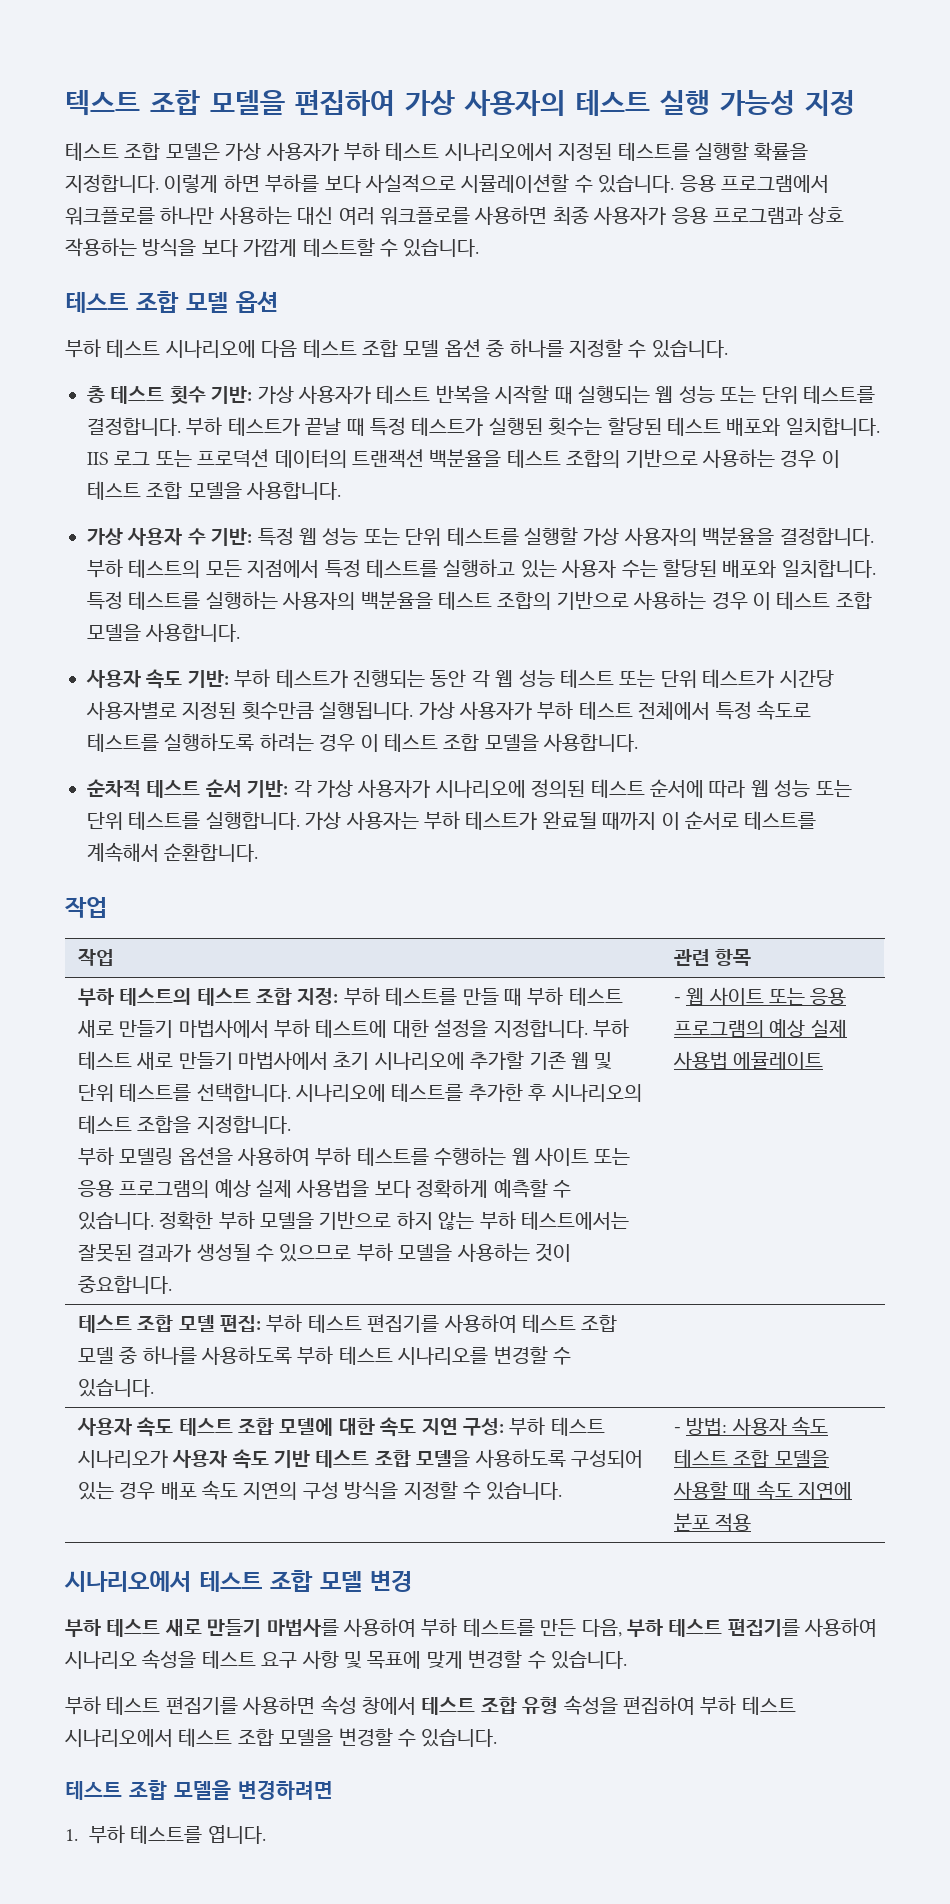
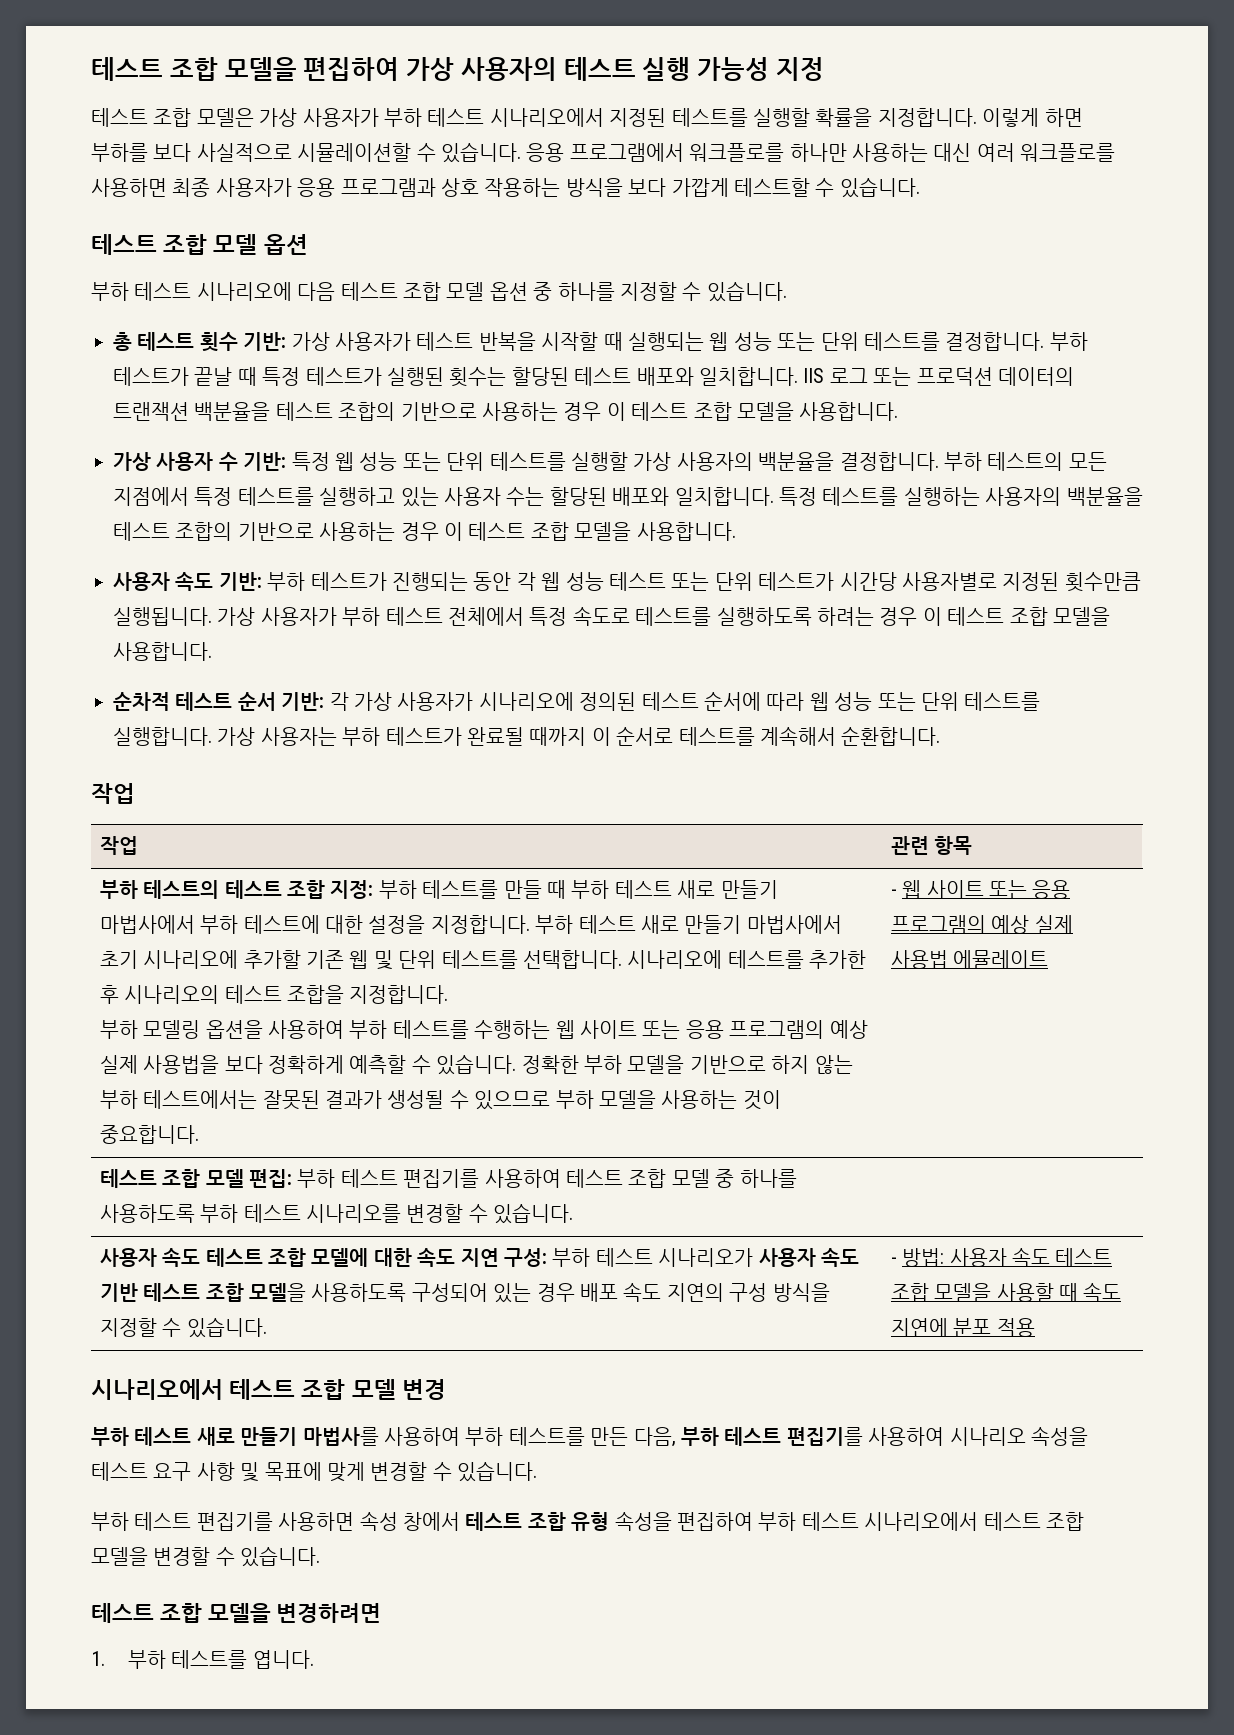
[65,90,140,116] 텍스트 -> [91,57,163,81] 테스트

